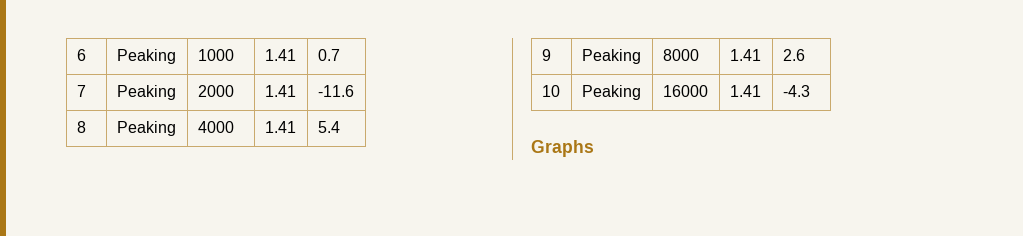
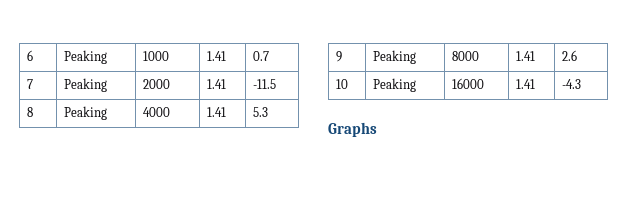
[317,85,354,97] -11.6 -> [252,79,276,89] -11.5
[317,121,340,133] 5.4 -> [252,107,268,117] 5.3

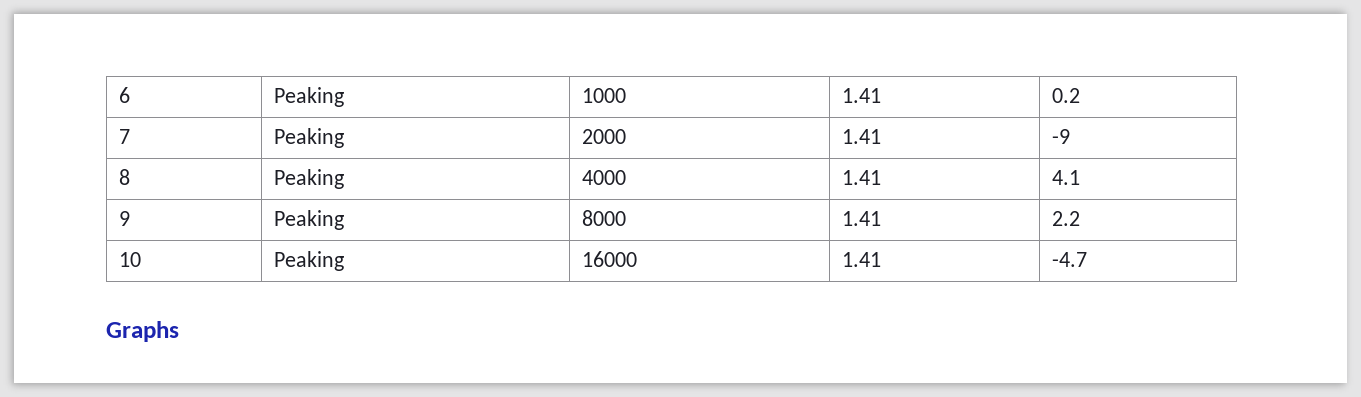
[252,51,269,61] 0.7 -> [1052,88,1081,103] 0.2
[252,79,276,89] -11.5 -> [1052,129,1071,144] -9
[252,107,268,117] 5.3 -> [1052,170,1081,185] 4.1
[561,50,577,61] 2.6 -> [1052,211,1081,226] 2.2
[561,79,581,89] -4.3 -> [1052,252,1088,267] -4.7

